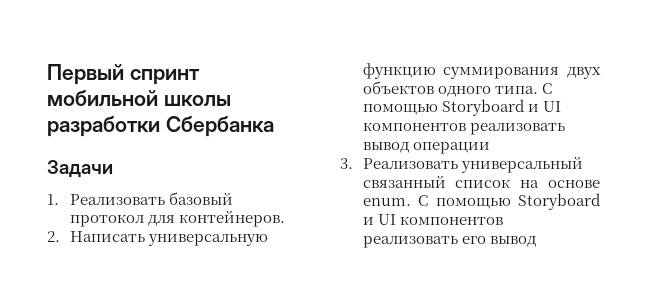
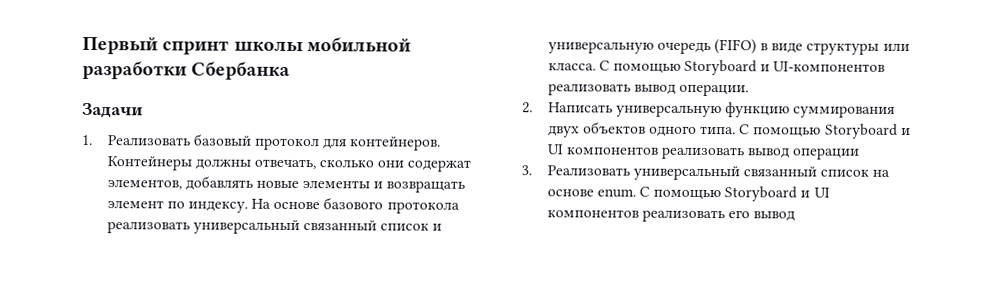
[47,90,231,106] мобильной школы -> [233,37,411,52] школы мобильной
(285, 218) none -> [106,156,472,172] [106,175,466,193] [106,197,460,214] [106,219,443,235] [547,39,910,55] [547,59,886,76] [547,83,749,97] Контейнеры должны отвечать, сколько они содержат элементов, добавлять новые элементы и возвращать элемент по индексу. На основе базового протокола реализовать универсальный связанный список и универсальную очередь (FIFO) в виде структуры или класса. С помощью Storyboard и UI-компонентов реализовать вывод операции.

